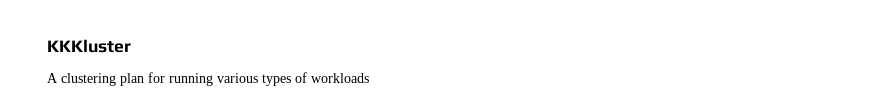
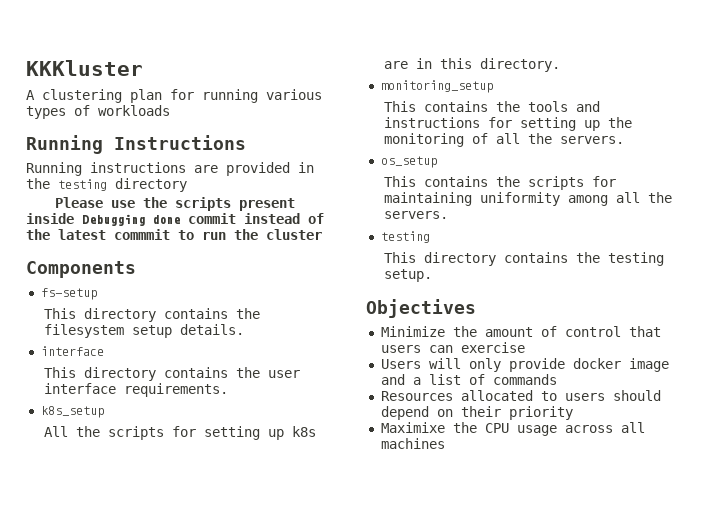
(369, 78) none -> [26,135,246,154] [26,162,314,176] [26,178,187,192] [54,197,295,211] [26,213,324,226] [26,229,322,240] [26,261,136,278] [40,288,97,300] [43,308,260,322] [43,324,244,338] [40,346,104,356] [43,367,300,381] [43,383,228,397] [40,406,104,418] [43,426,316,440] [383,58,560,72] [380,80,493,93] [383,101,600,112] [383,117,632,131] [383,133,624,147] [380,156,437,168] [383,176,616,190] [383,192,672,206] [383,211,448,219] [380,231,430,243] [383,252,664,266] [383,269,432,282] [366,299,476,318] [380,326,661,337] [380,342,525,353] [380,358,669,372] [380,374,557,385] [380,390,661,401] [380,406,573,420] [380,422,645,436] [380,438,445,449] // Running Instructions // Running instructions are provided in the testing directory // Please use the scripts present inside Debugging done commit instead of the latest commmit to run the cluster // Components // fs-setup // This directory contains the filesystem setup details. // interface // This directory contains the user interface requirements. // k8s_setup // All the scripts for setting up k8s are in this directory. // monitoring_setup // This contains the tools and instructions for setting up the monitoring of all the servers. // os_setup // This contains the scripts for maintaining uniformity among all the servers. // testing // This directory contains the testing setup. // Objectives // Minimize the amount of control that users can exercise // Users will only provide docker image and a list of commands // Resources allocated to users should depend on their priority // Maximixe the CPU usage across all machines

